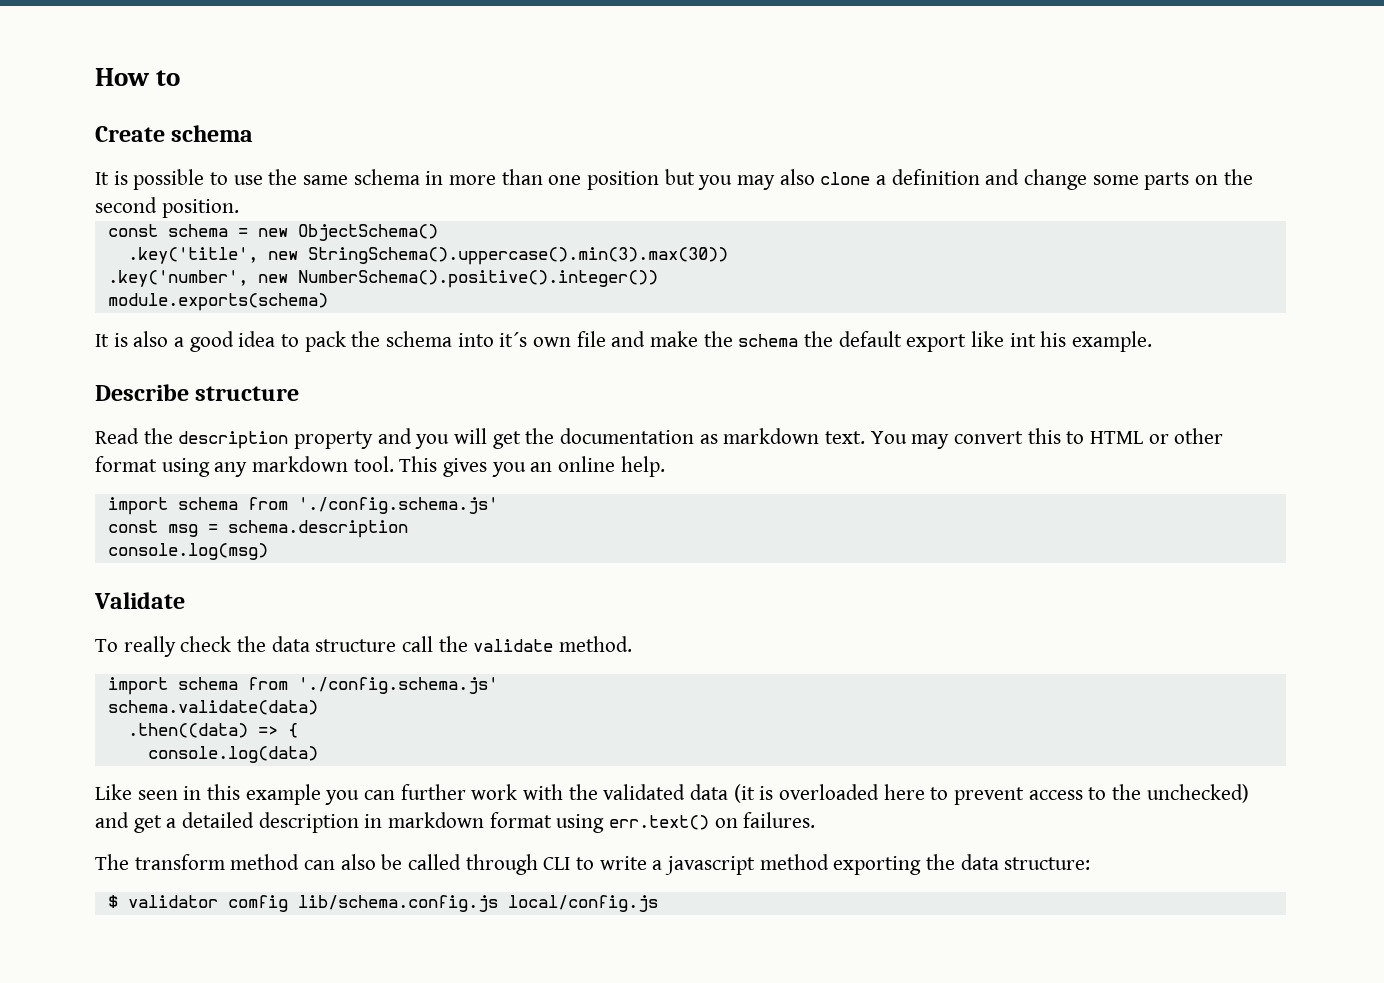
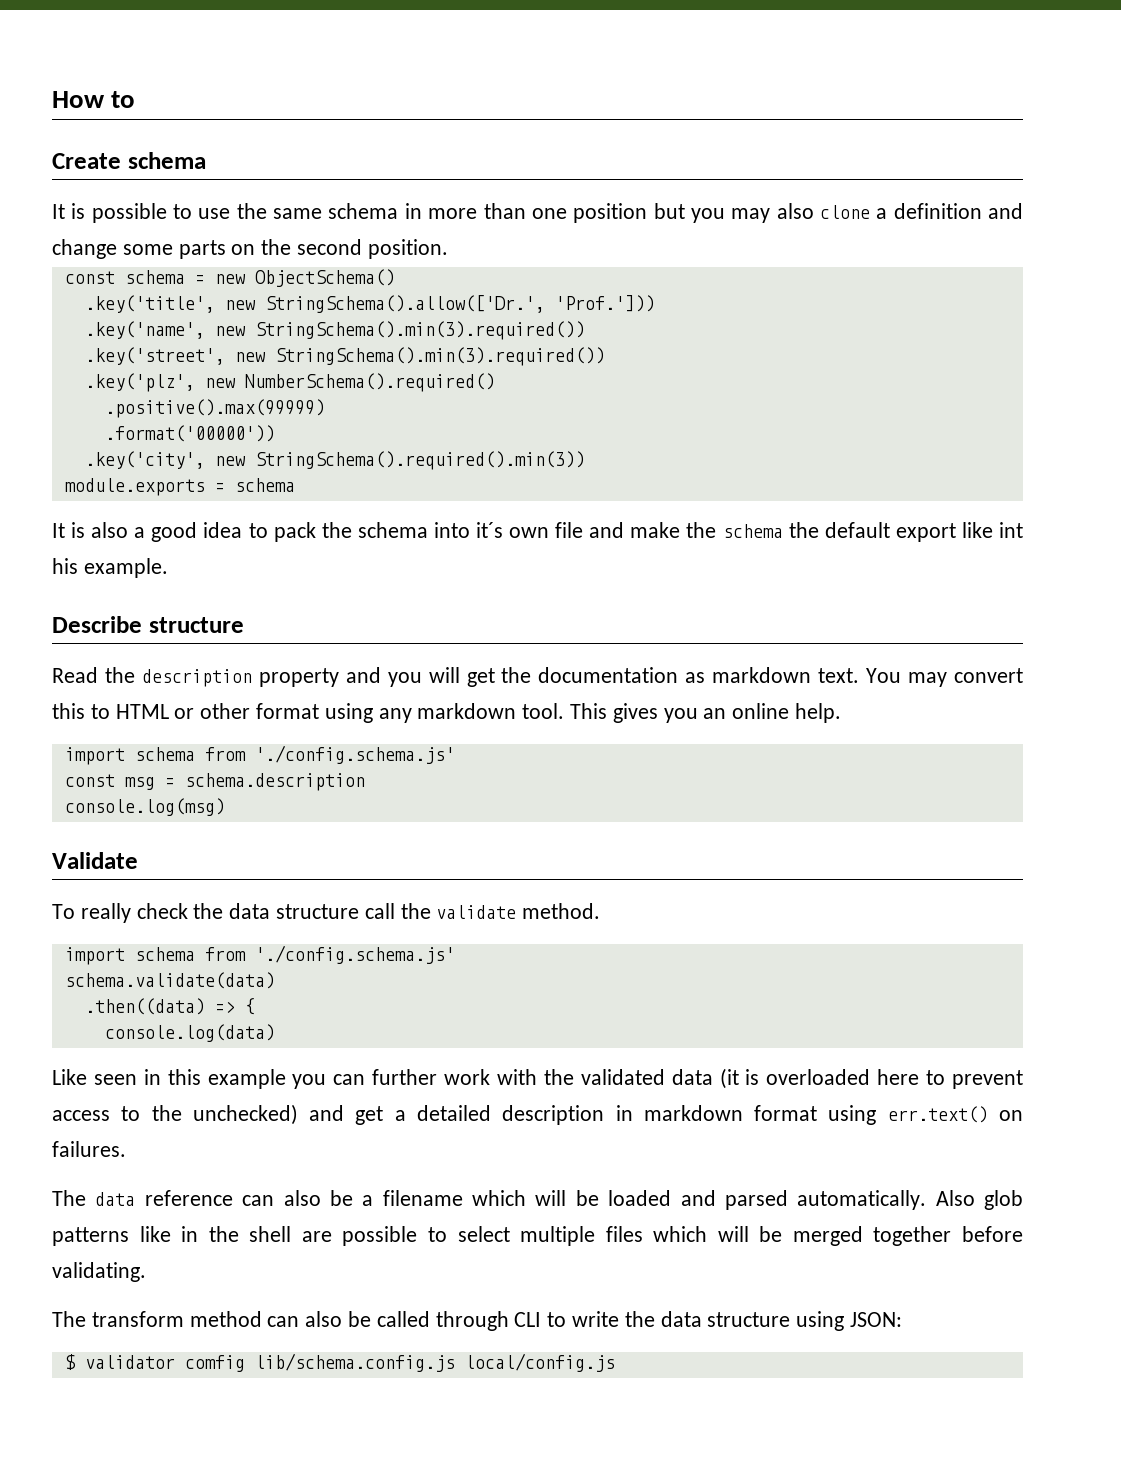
[307,247,728,265] [107,270,658,288] [107,293,328,311] StringSchema().uppercase().min(3).max(30)) // .key('number', new NumberSchema().positive().integer()) // module.exports(schema) -> [264,295,655,313] [84,321,585,340] [84,347,605,366] [84,373,495,392] [104,399,325,418] [104,425,275,442] [84,451,585,470] [64,478,295,496] StringSchema().allow(['Dr.', 'Prof.'])) // .key('name', new StringSchema().min(3).required()) // .key('street', new StringSchema().min(3).required()) // .key('plz', new NumberSchema().required() // .positive().max(99999) // .format('00000')) // .key('city', new StringSchema().required().min(3)) // module.exports = schema
(816, 820) none -> [52,1190,1023,1210] [52,1226,1023,1246] [52,1262,146,1282] // The data reference can also be a filename which will be loaded and parsed automatically. Also glob patterns like in the shell are possible to select multiple files which will be merged together before validating.
[652,854,1091,875] a javascript method exporting the data structure: -> [624,1311,903,1331] the data structure using JSON:

